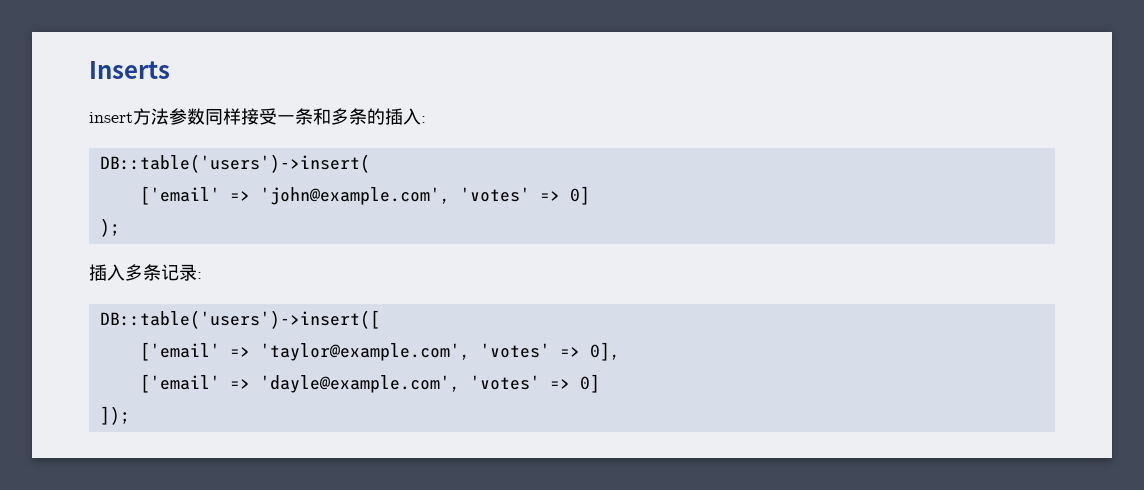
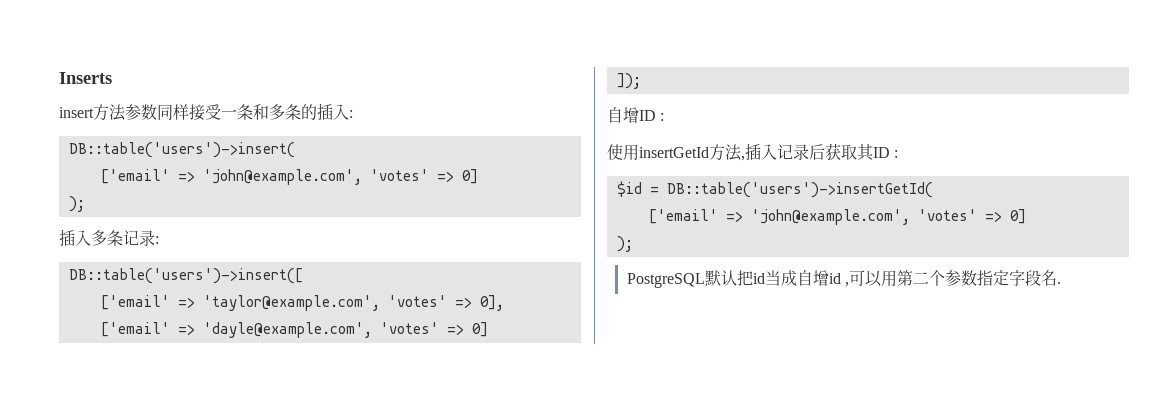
(130, 415) none -> [607,107,665,123] [607,143,899,161] [616,181,933,198] [648,209,1026,225] [616,236,633,252] [626,270,1062,288] // 自增ID : // 使用insertGetId方法,插入记录后获取其ID : // $id = DB::table('users')->insertGetId( // ['email' => 'john@example.com', 'votes' => 0] // ); // PostgreSQL默认把id当成自增id ,可以用第二个参数指定字段名.

